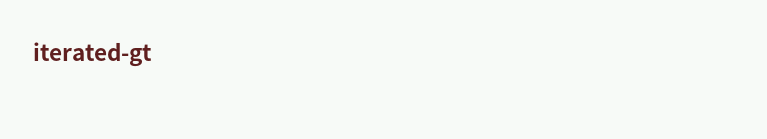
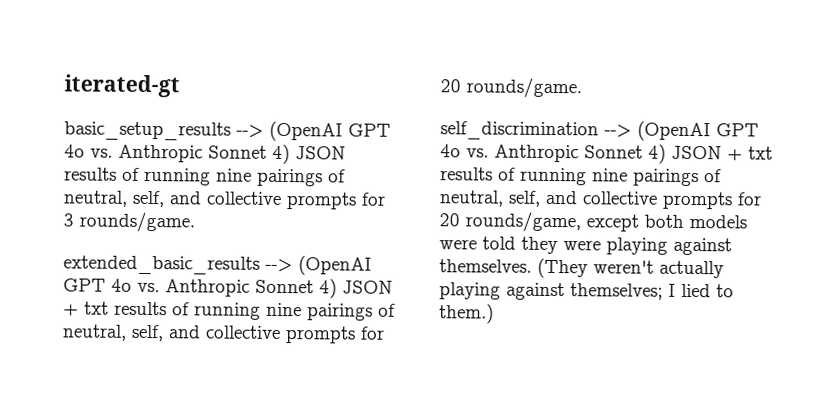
(152, 54) none -> [64,120,391,142] [64,143,346,165] [64,167,346,187] [63,190,386,210] [63,211,195,233] [63,255,372,276] [63,278,393,299] [63,301,396,321] [62,324,385,344] [440,77,582,99] [440,120,759,142] [440,143,773,164] [440,167,722,187] [439,190,762,210] [439,211,747,233] [439,236,732,256] [439,257,724,279] [439,282,734,301] [439,303,494,324] // basic_setup_results --> (OpenAI GPT 4o vs. Anthropic Sonnet 4) JSON results of running nine pairings of neutral, self, and collective prompts for 3 rounds/game. // extended_basic_results --> (OpenAI GPT 4o vs. Anthropic Sonnet 4) JSON + txt results of running nine pairings of neutral, self, and collective prompts for 20 rounds/game. // self_discrimination --> (OpenAI GPT 4o vs. Anthropic Sonnet 4) JSON + txt results of running nine pairings of neutral, self, and collective prompts for 20 rounds/game, except both models were told they were playing against themselves. (They weren't actually playing against themselves; I lied to them.)

